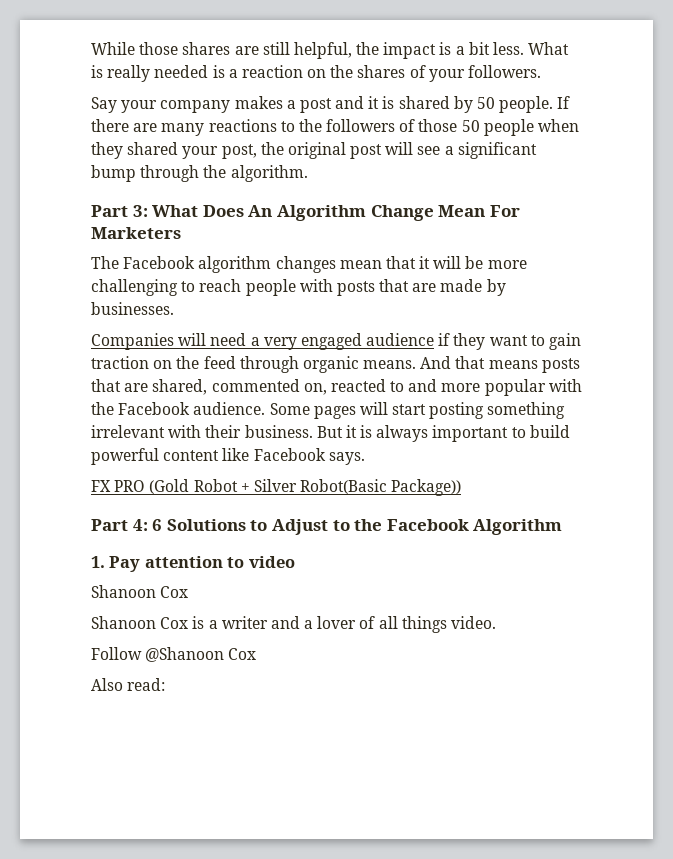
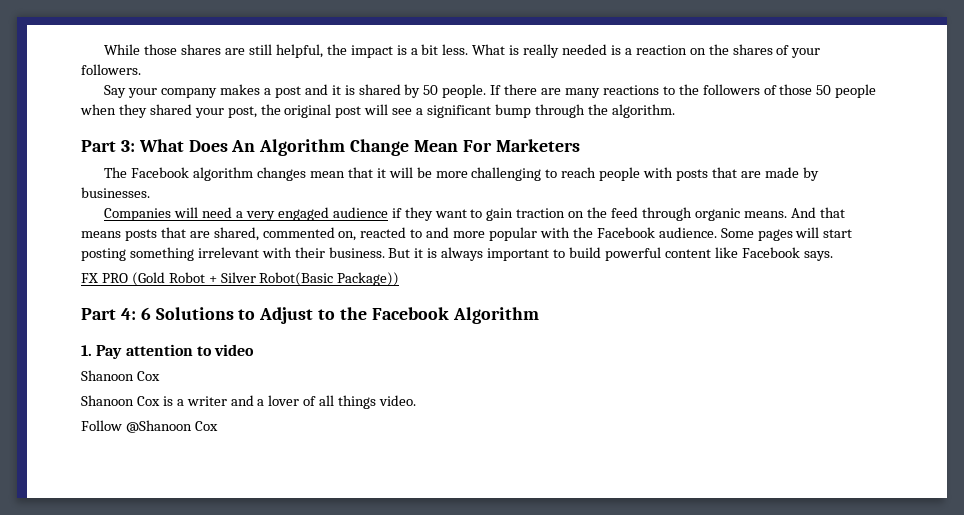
[91,678,166,691] // Also read: -> (218, 426) none

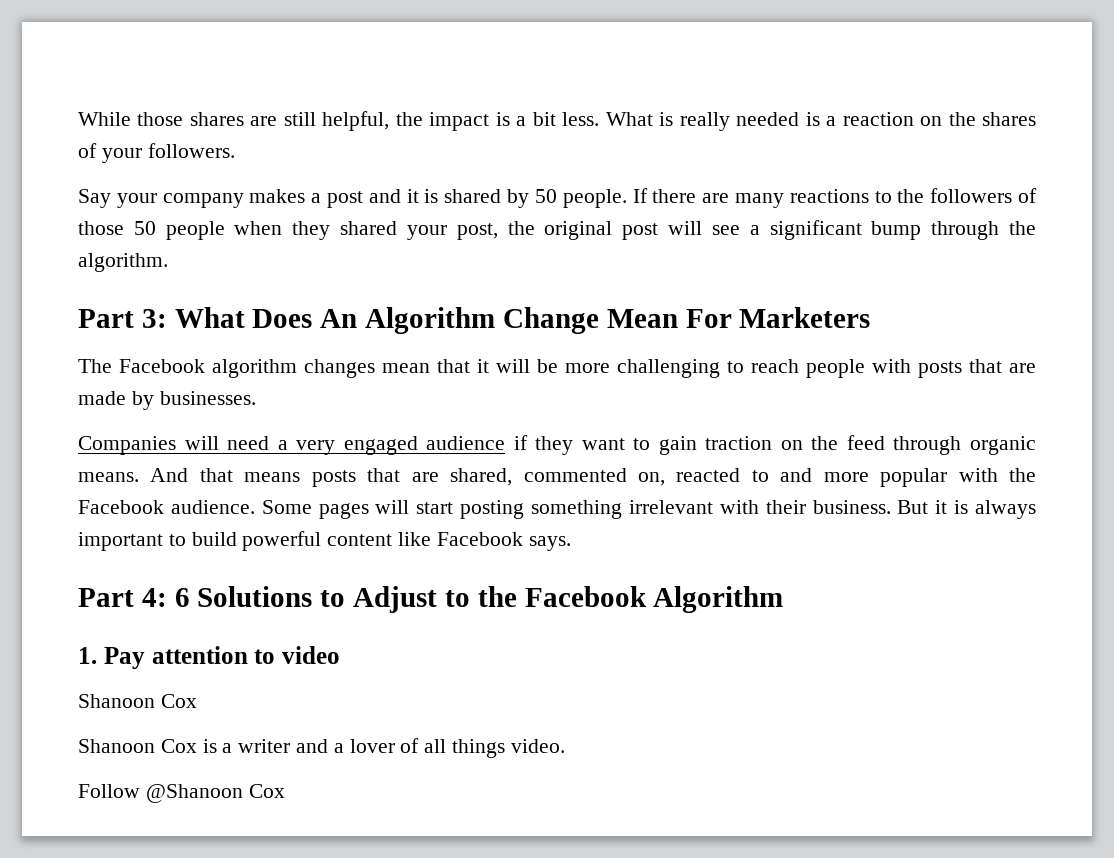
[81,272,400,286] // FX PRO (Gold Robot + Silver Robot(Basic Package)) -> (571, 543) none

